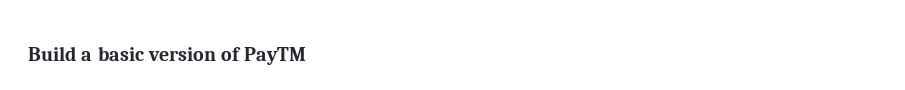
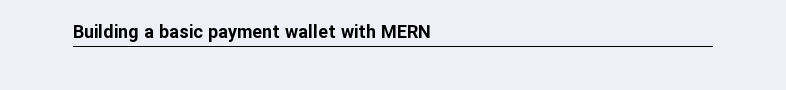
[28,46,76,61] Build -> [73,24,139,42] Building
[147,47,307,65] version of PayTM -> [208,24,431,42] payment wallet with MERN

